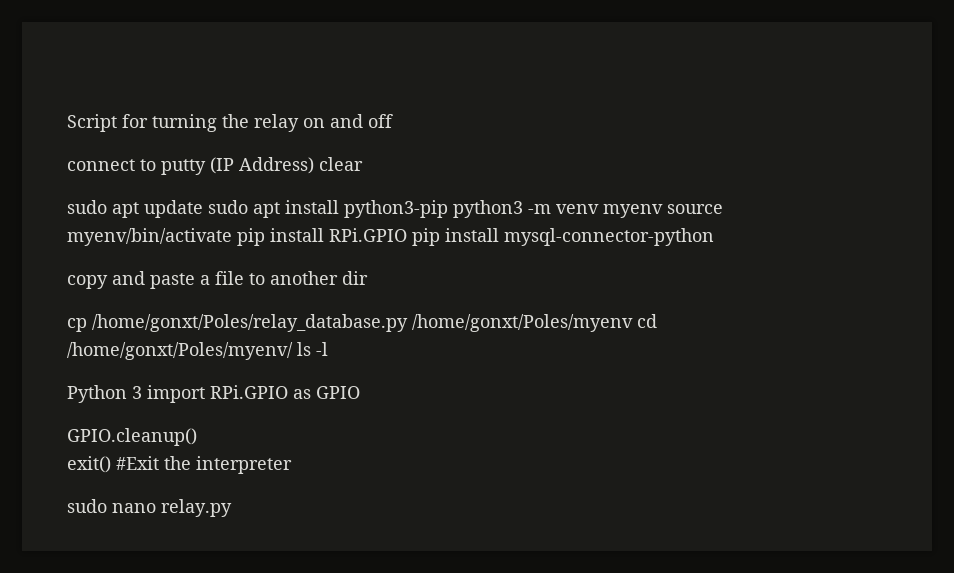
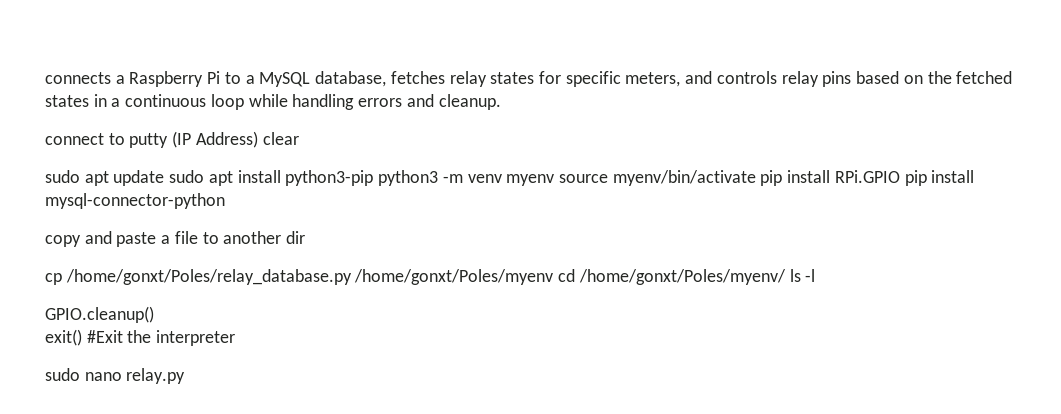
[67,114,393,132] Script for turning the relay on and off -> [45,71,1013,87] [45,94,501,110] connects a Raspberry Pi to a MySQL database, fetches relay states for specific meters, and controls relay pins based on the fetched states in a continuous loop while handling errors and cleanup.
[67,385,360,403] // Python 3 import RPi.GPIO as GPIO -> (816, 275) none

